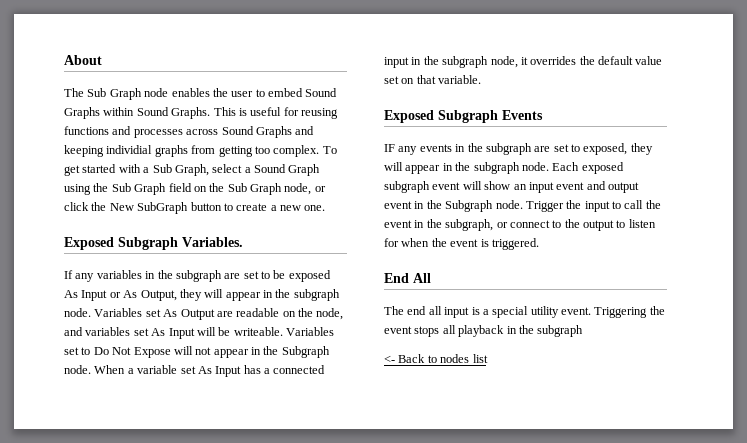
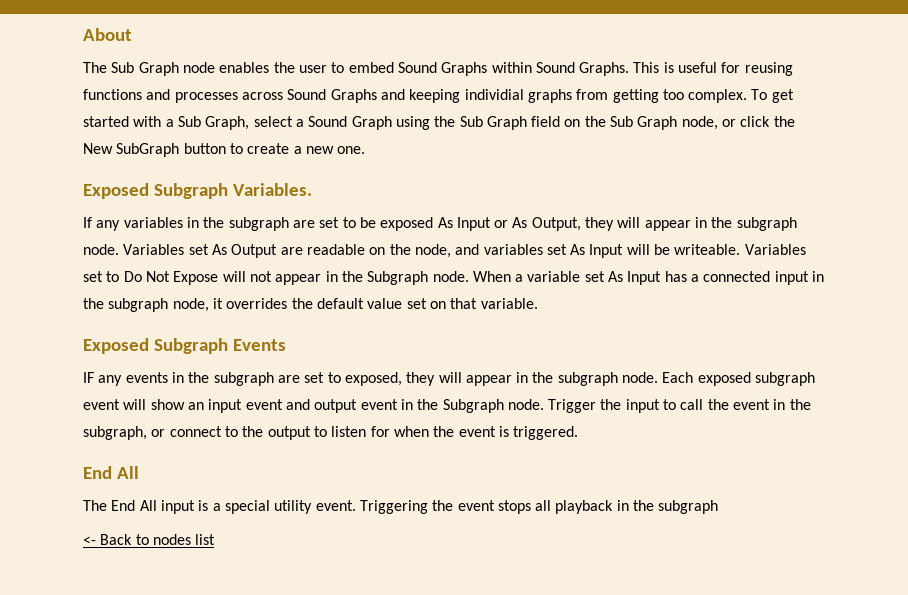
[407,306,442,315] end all -> [111,500,157,511] End All

